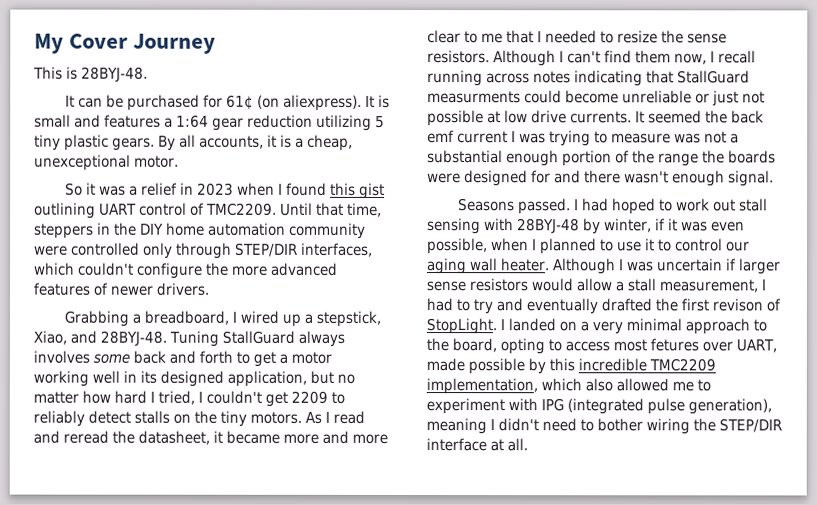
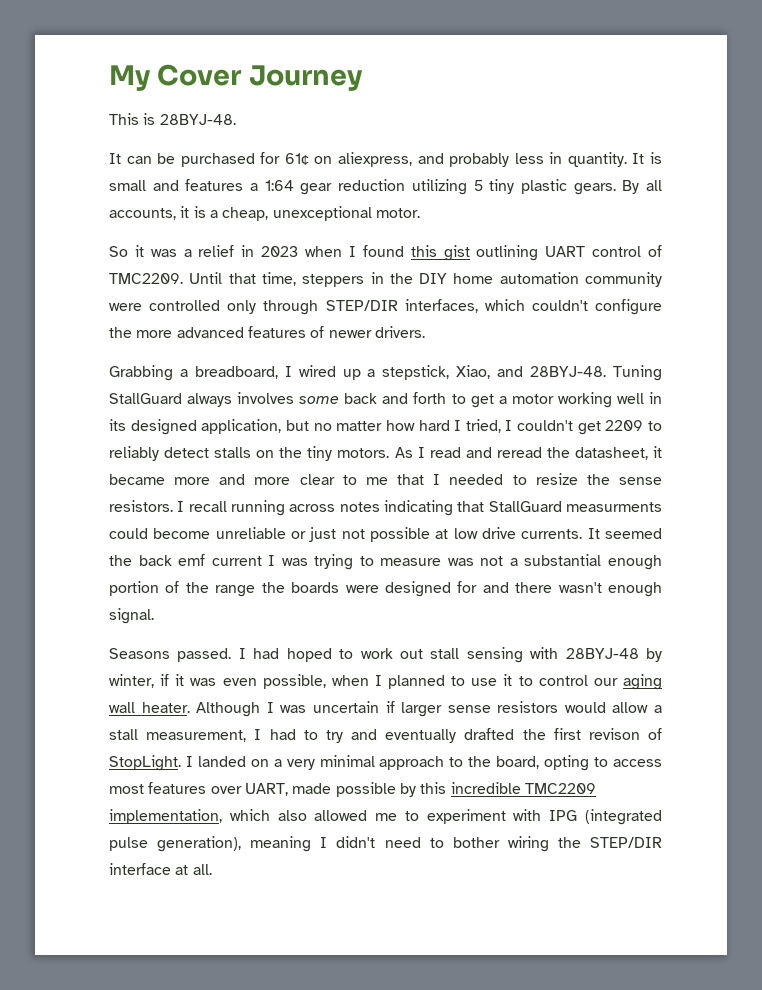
[256,94,362,111] (on aliexpress). -> [314,152,627,167] on aliexpress, and probably less in quantity.
[493,50,708,67] Although I can't find them now, -> (173, 506) none
[650,338,700,352] fetures -> [148,782,207,794] features

